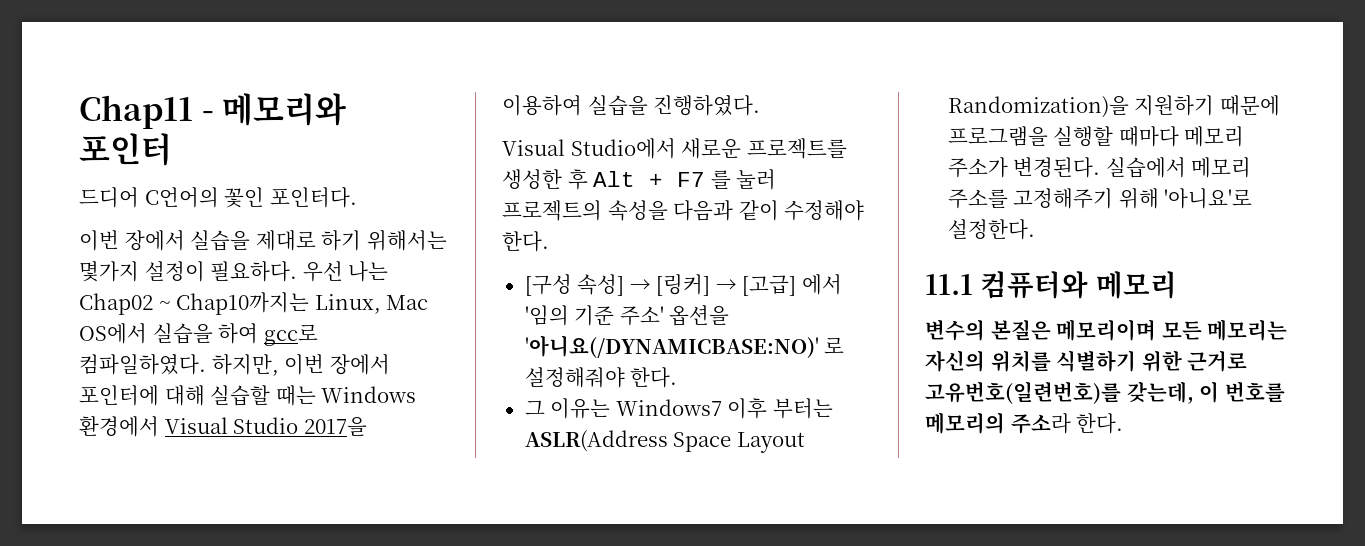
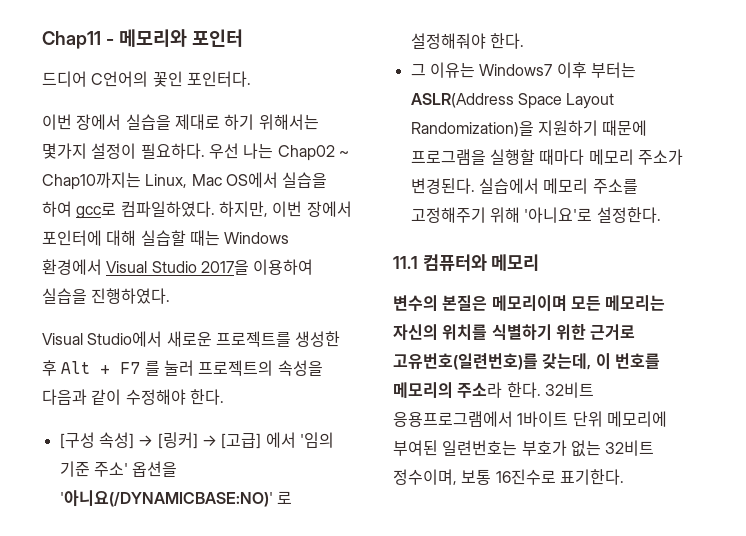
(1124, 423) none -> [544,382,594,398] [393,411,667,427] [393,440,655,457] [393,469,624,485] 32비트 응용프로그램에서 1바이트 단위 메모리에 부여된 일련번호는 부호가 없는 32비트 정수이며, 보통 16진수로 표기한다.

